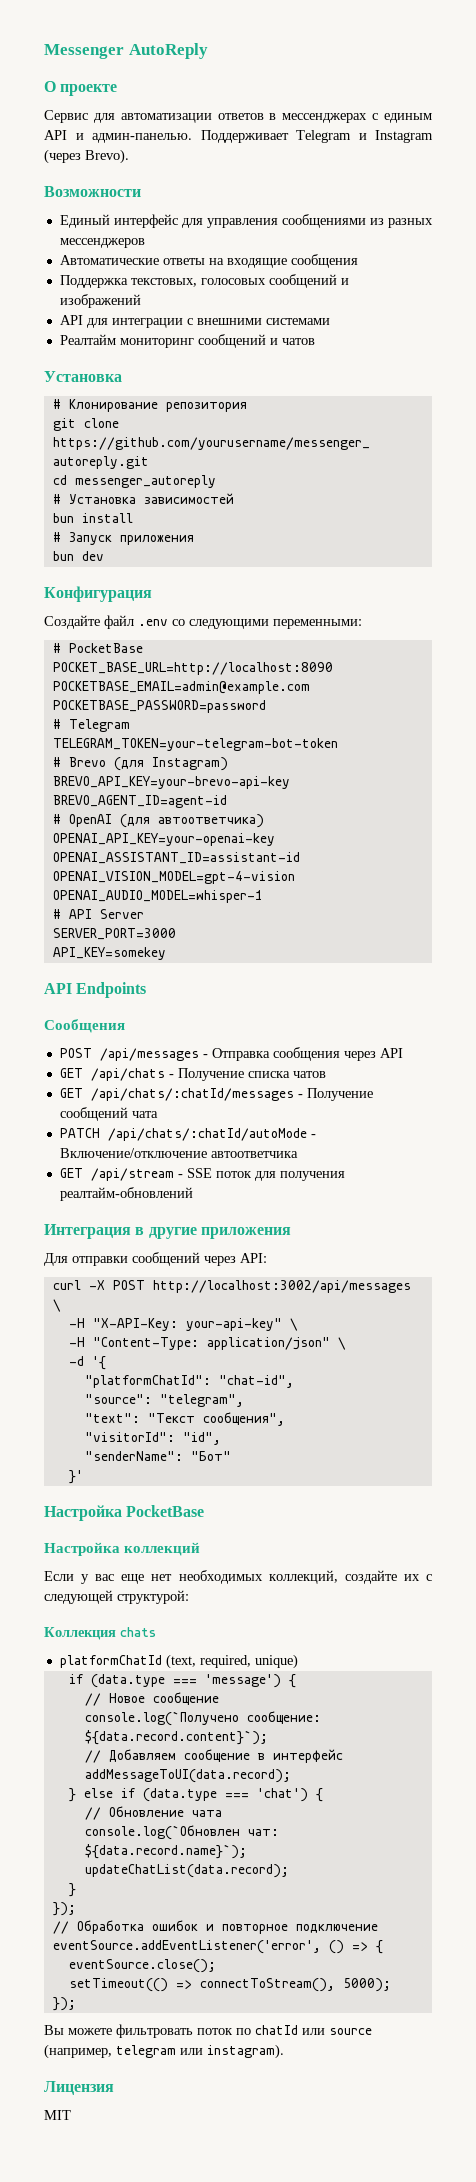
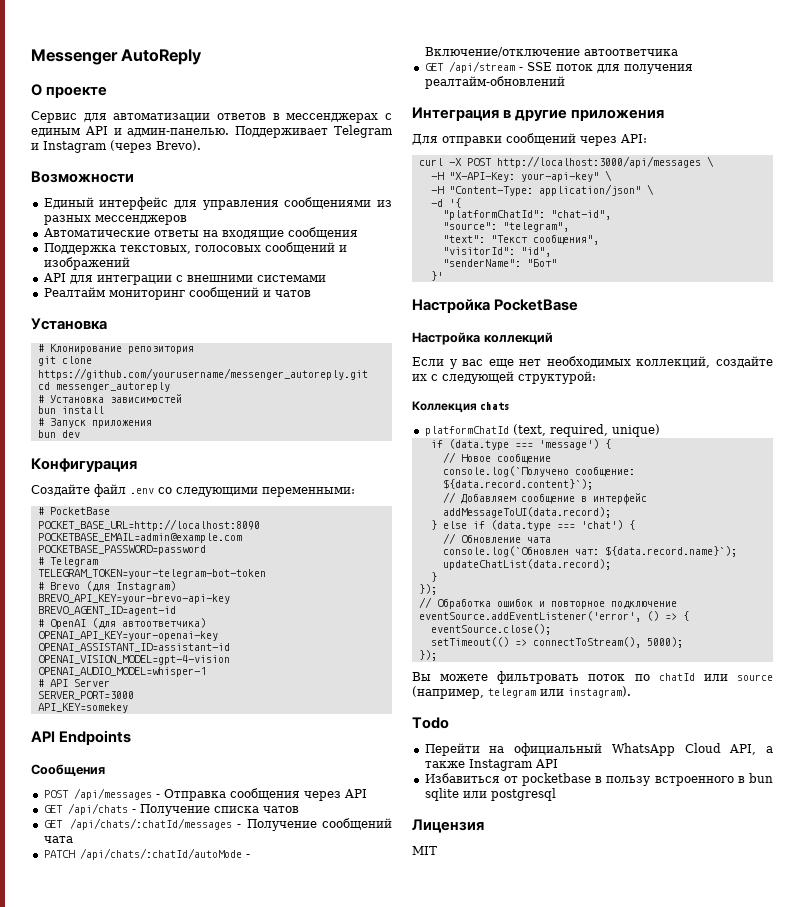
[152,1280,411,1293] http://localhost:3002/api/messages -> [496,156,701,168] http://localhost:3000/api/messages
(284, 2051) none -> [412,717,449,729] [424,743,774,756] [424,759,558,771] [424,773,773,786] [424,788,556,801] // Todo // Перейти на официальный WhatsApp Cloud API, а также Instagram API // Избавиться от pocketbase в пользу встроенного в bun sqlite или postgresql

